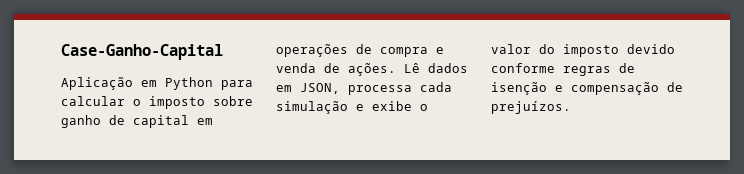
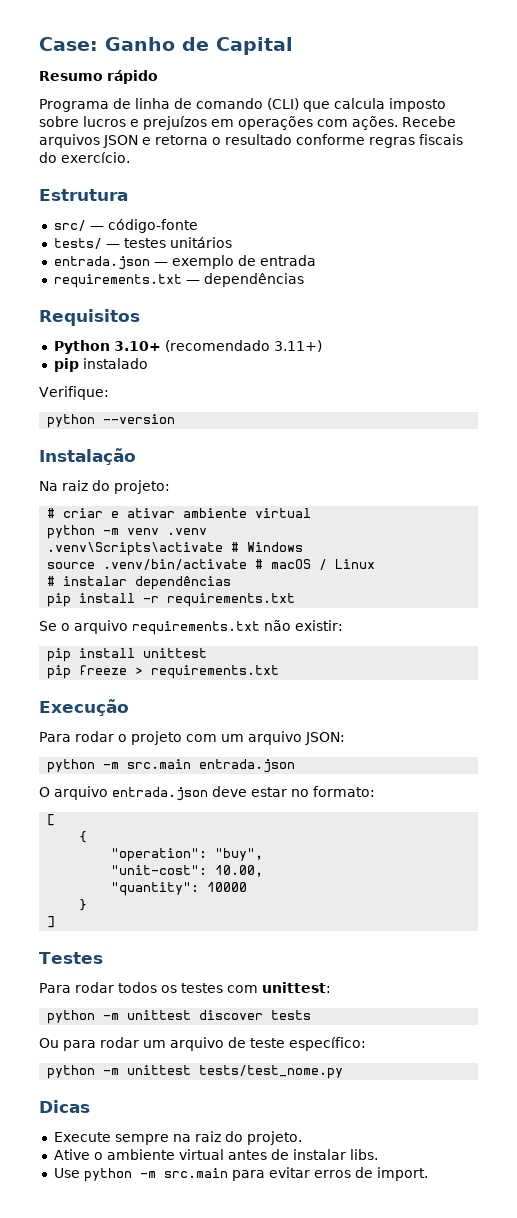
[61,44,223,60] [61,77,253,90] [61,96,253,109] [61,115,213,128] [276,44,444,57] [276,63,468,76] [276,82,452,95] [276,101,428,114] [491,44,675,57] [491,63,635,76] [491,82,683,95] [491,101,571,114] Case-Ganho-Capital // Aplicação em Python para calcular o imposto sobre ganho de capital em operações de compra e venda de ações. Lê dados em JSON, processa cada simulação e exibe o valor do imposto devido conforme regras de isenção e compensação de prejuízos. -> [39,37,293,55] [39,70,158,84] [39,98,446,112] [39,116,456,130] [39,134,463,148] [39,152,130,163] [39,189,128,201] [53,219,198,233] [53,237,232,249] [53,255,316,270] [53,273,304,288] [39,309,140,326] [53,340,322,354] [53,358,148,372] [39,386,109,400] [47,414,176,428] [39,448,136,465] [39,480,170,494] [47,508,312,518] [47,525,208,539] [47,542,304,556] [47,559,376,570] [47,576,232,590] [47,593,296,607] [39,620,343,635] [47,648,208,662] [47,665,280,679] [39,699,129,716] [39,731,345,745] [47,759,296,773] [39,786,375,801] [47,814,56,826] [79,831,88,843] [111,848,264,862] [111,865,264,877] [111,882,248,896] [79,899,88,911] [47,916,56,928] [39,952,103,964] [39,982,331,993] [47,1010,312,1024] [39,1037,366,1051] [47,1065,344,1079] [39,1100,90,1113] [53,1131,302,1145] [53,1149,378,1160] [53,1167,428,1182] Case: Ganho de Capital // Resumo rápido // Programa de linha de comando (CLI) que calcula imposto sobre lucros e prejuízos em operações com ações. Recebe arquivos JSON e retorna o resultado conforme regras fiscais do exercício. // Estrutura // src/ — código-fonte // tests/ — testes unitários // entrada.json — exemplo de entrada // requirements.txt — dependências // Requisitos // Python 3.10+ (recomendado 3.11+) // pip instalado // Verifique: // python --version // Instalação // Na raiz do projeto: // # criar e ativar ambiente virtual // python -m venv .venv // .venv\Scripts\activate # Windows // source .venv/bin/activate # macOS / Linux // # instalar dependências // pip install -r requirements.txt // Se o arquivo requirements.txt não existir: // pip install unittest // pip freeze > requirements.txt // Execução // Para rodar o projeto com um arquivo JSON: // python -m src.main entrada.json // O arquivo entrada.json deve estar no formato: // [ // { // "operation": "buy", // "unit-cost": 10.00, // "quantity": 10000 // } // ] // Testes // Para rodar todos os testes com unittest: // python -m unittest discover tests // Ou para rodar um arquivo de teste específico: // python -m unittest tests/test_nome.py // Dicas // Execute sempre na raiz do projeto. // Ative o ambiente virtual antes de instalar libs. // Use python -m src.main para evitar erros de import.

